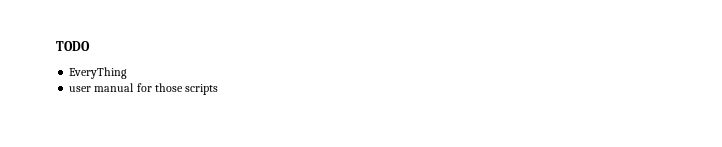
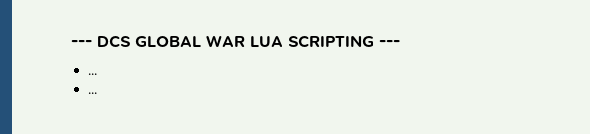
[56,41,90,51] [69,67,128,79] [69,83,219,95] TODO // EveryThing // user manual for those scripts -> [71,35,400,48] [88,73,98,75] [88,92,98,94] --- DCS GLOBAL WAR LUA SCRIPTING --- // ... // ...

